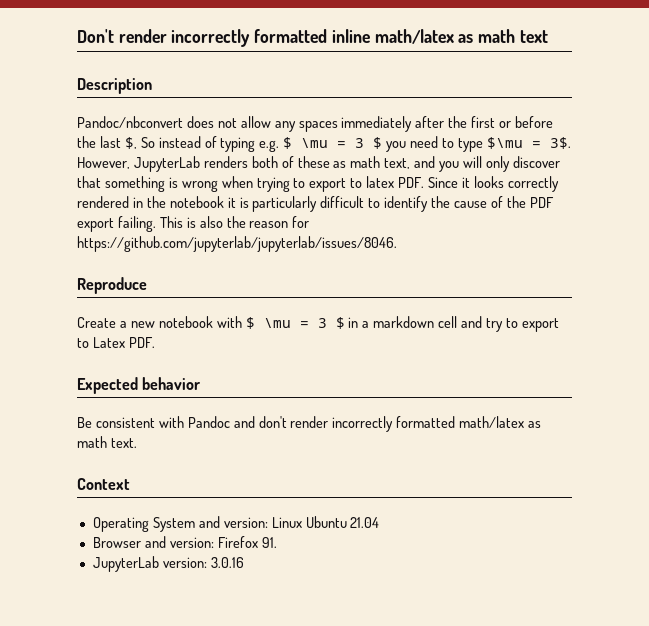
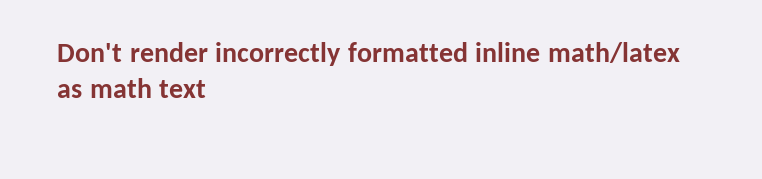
[77,78,152,94] [77,116,554,132] [77,136,571,152] [77,156,560,172] [77,176,559,192] [77,196,554,212] [77,216,310,232] [77,236,397,252] [77,277,147,294] [77,316,559,332] [77,337,155,348] [77,377,201,394] [77,416,542,432] [77,436,137,448] [77,478,130,490] [92,516,380,532] [92,536,277,548] [92,556,244,572] // Description // Pandoc/nbconvert does not allow any spaces immediately after the first or before the last $, So instead of typing e.g. $ \mu = 3 $ you need to type $\mu = 3$. However, JupyterLab renders both of these as math text, and you will only discover that something is wrong when trying to export to latex PDF. Since it looks correctly rendered in the notebook it is particularly difficult to identify the cause of the PDF export failing. This is also the reason for https://github.com/jupyterlab/jupyterlab/issues/8046. // Reproduce // Create a new notebook with $ \mu = 3 $ in a markdown cell and try to export to Latex PDF. // Expected behavior // Be consistent with Pandoc and don't render incorrectly formatted math/latex as math text. // Context // Operating System and version: Linux Ubuntu 21.04 // Browser and version: Firefox 91. // JupyterLab version: 3.0.16 -> (207, 89) none

